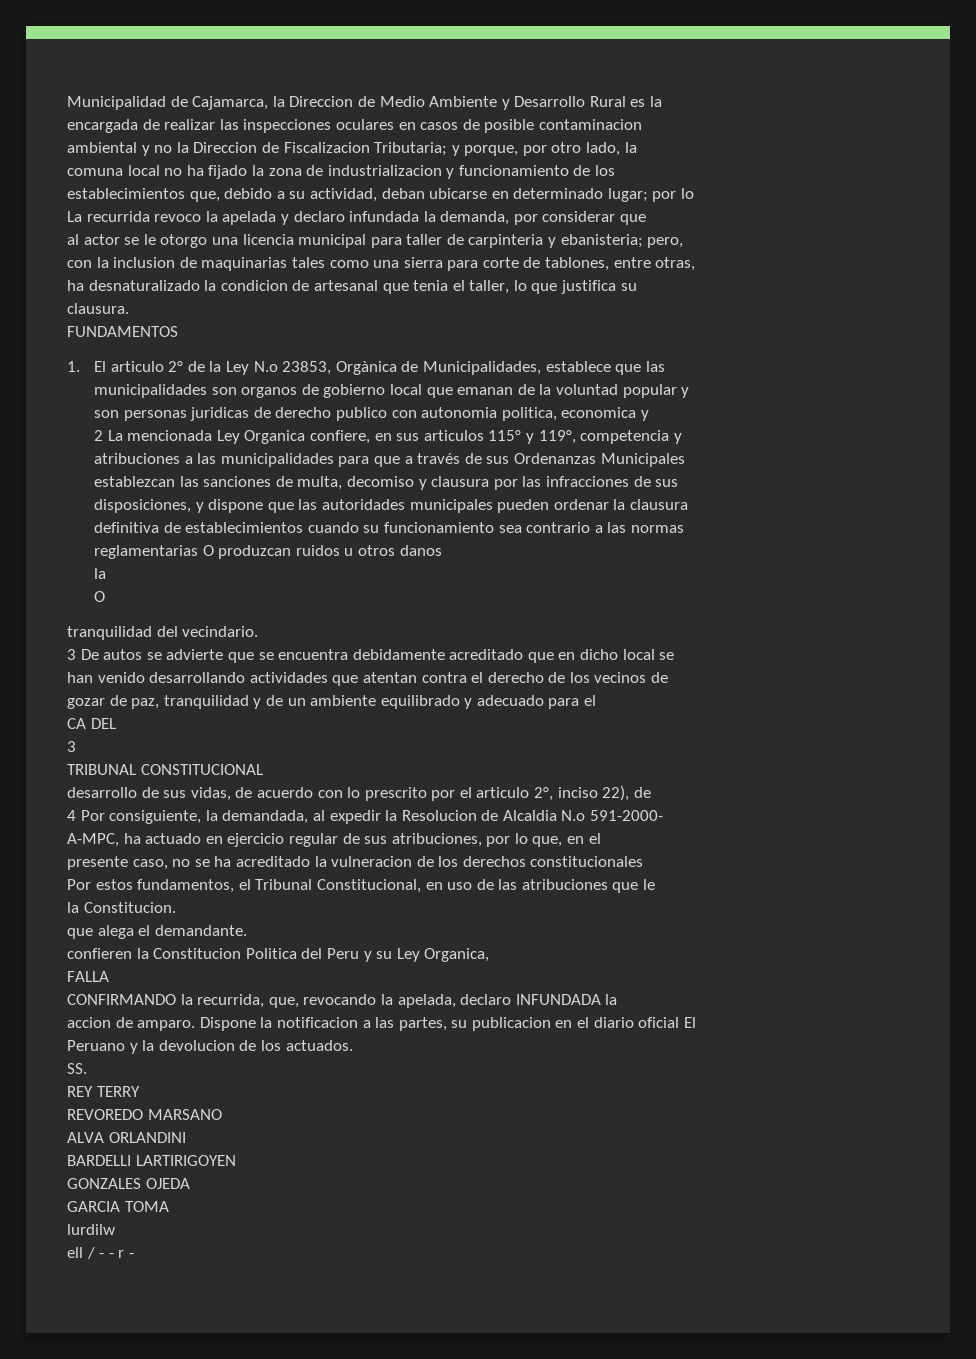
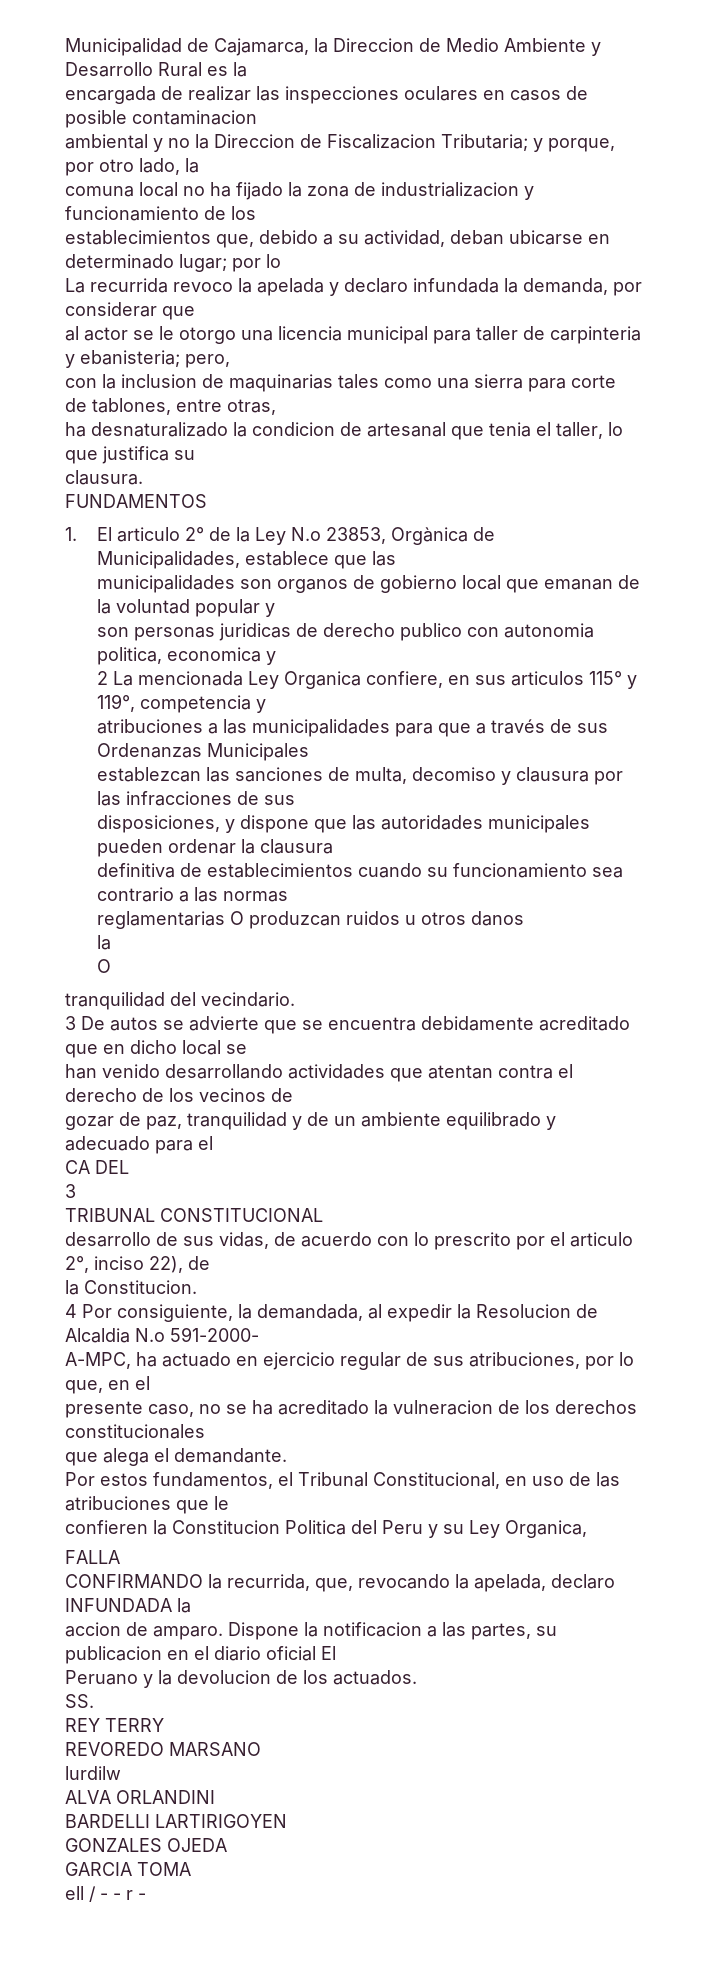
(651, 792) none -> [65,1280,197,1295] // la Constitucion.
(644, 861) none -> [65,1448,287,1466] // que alega el demandante.
[67,902,176,913] [67,925,247,939] // la Constitucion. // que alega el demandante. -> (229, 1503) none
(222, 1114) none -> [65,1766,121,1780] // lurdilw
[67,1224,115,1235] // lurdilw -> (191, 1869) none

